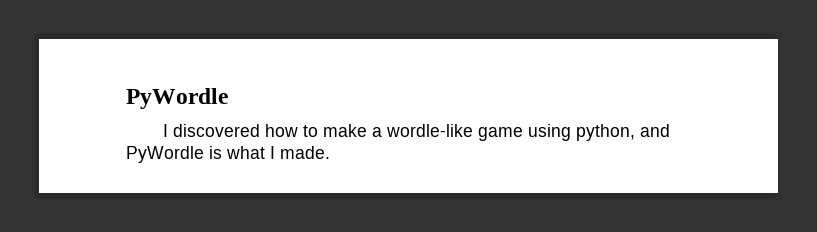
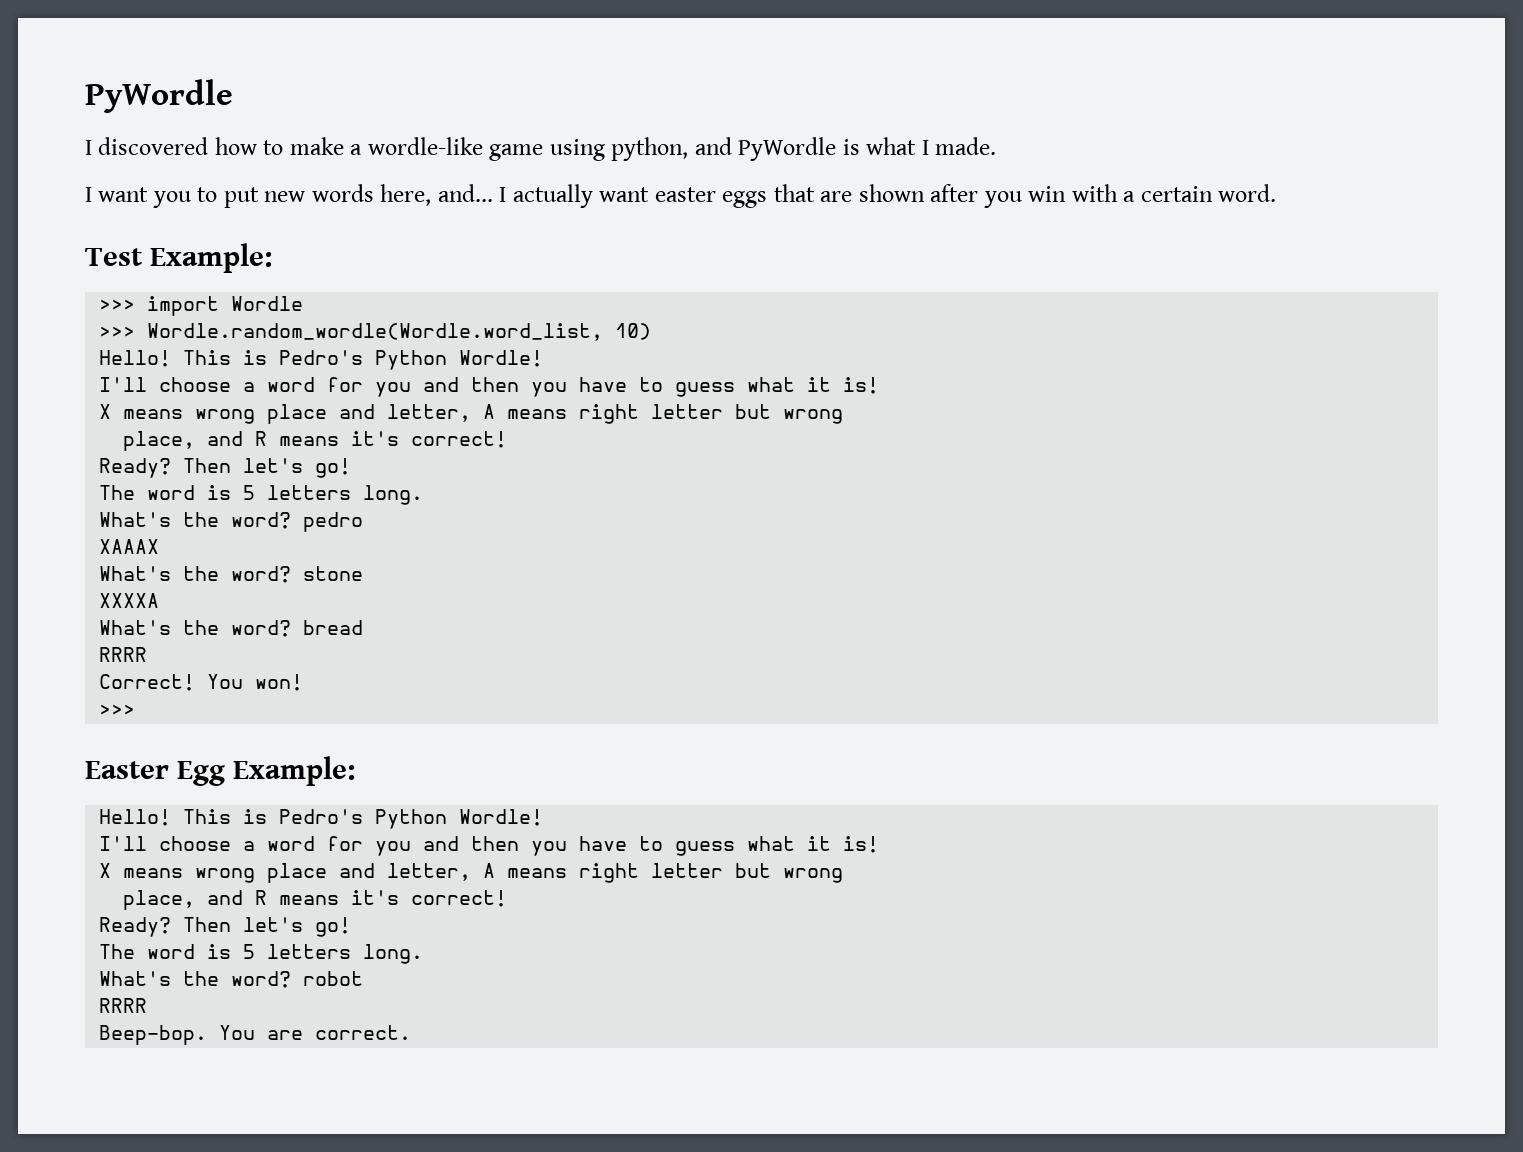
(330, 152) none -> [85,184,1277,208] [85,243,273,273] [99,296,304,316] [99,323,652,341] [99,350,544,370] [99,377,880,397] [99,404,844,424] [123,431,508,451] [99,458,352,478] [99,485,424,505] [99,512,364,532] [99,539,160,554] [99,566,364,583] [99,593,160,608] [99,620,364,637] [99,647,148,662] [99,674,304,691] [99,704,136,716] [85,756,356,786] [99,809,544,829] [99,836,880,856] [99,863,844,883] [123,890,508,910] [99,917,352,937] [99,944,424,964] [99,971,364,988] [99,998,148,1013] [99,1025,412,1045] // I want you to put new words here, and... I actually want easter eggs that are shown after you win with a certain word. // Test Example: // >>> import Wordle // >>> Wordle.random_wordle(Wordle.word_list, 10) // Hello! This is Pedro's Python Wordle! // I'll choose a word for you and then you have to guess what it is! // X means wrong place and letter, A means right letter but wrong // place, and R means it's correct! // Ready? Then let's go! // The word is 5 letters long. // What's the word? pedro // XAAAX // What's the word? stone // XXXXA // What's the word? bread // RRRR // Correct! You won! // >>> // Easter Egg Example: // Hello! This is Pedro's Python Wordle! // I'll choose a word for you and then you have to guess what it is! // X means wrong place and letter, A means right letter but wrong // place, and R means it's correct! // Ready? Then let's go! // The word is 5 letters long. // What's the word? robot // RRRR // Beep-bop. You are correct.

